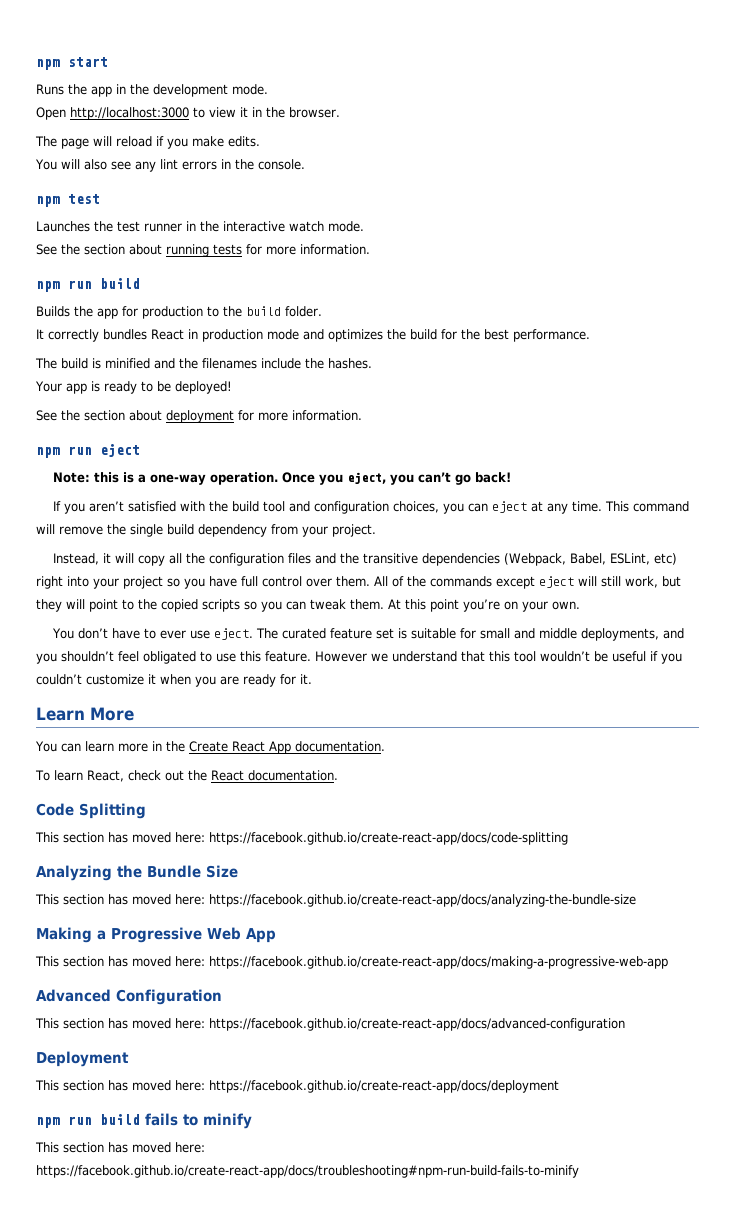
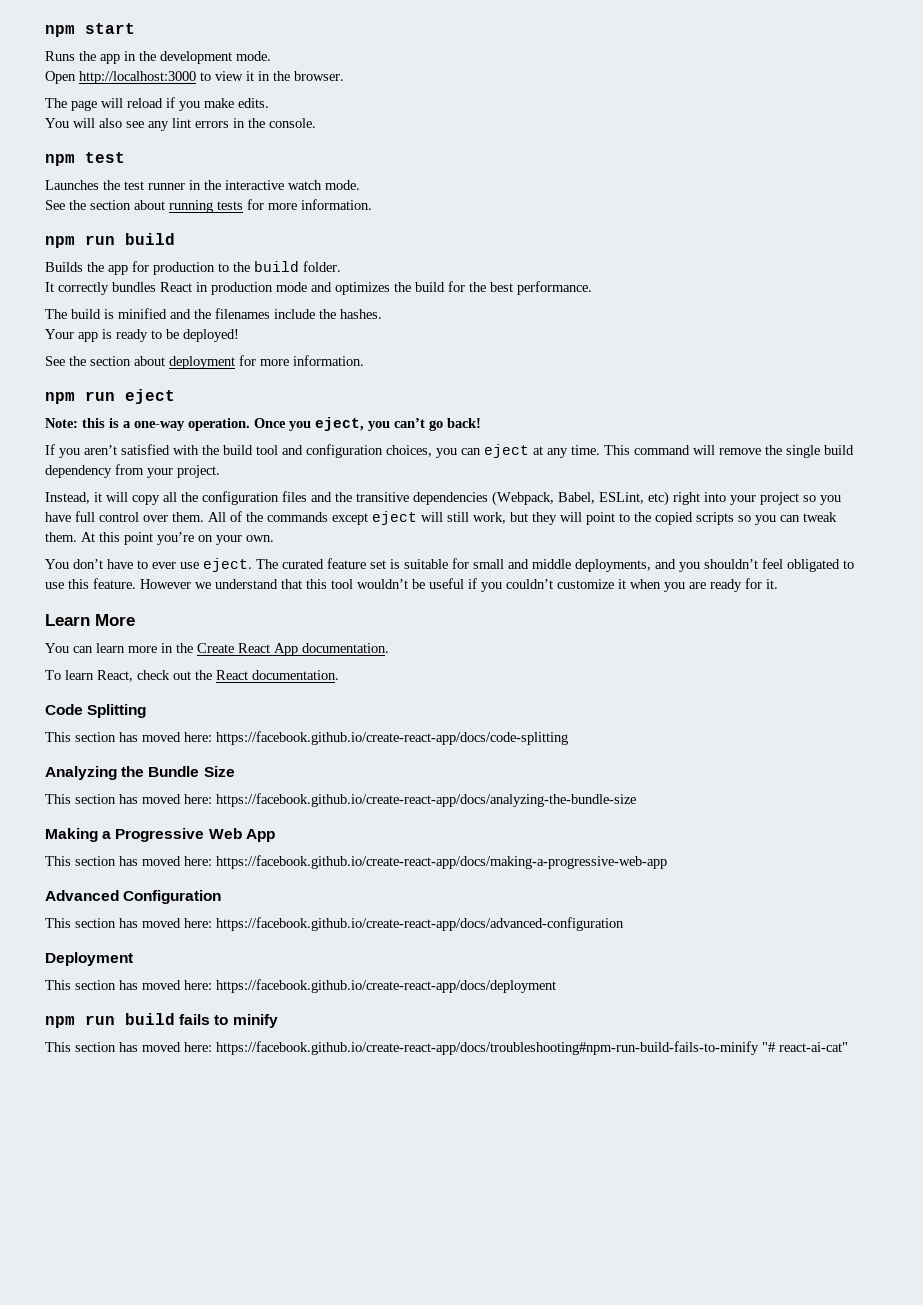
(579, 1171) none -> [762,1042,848,1052] "# react-ai-cat"

